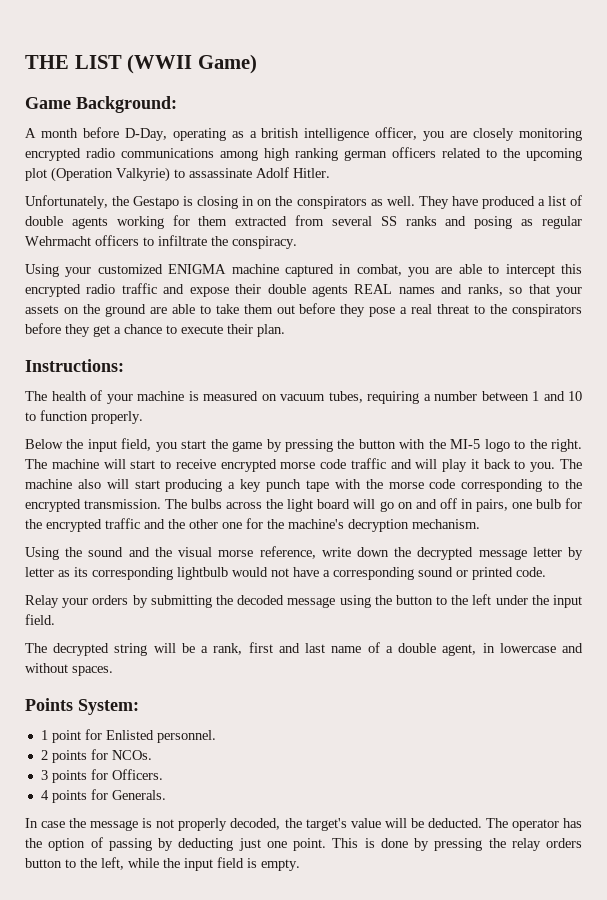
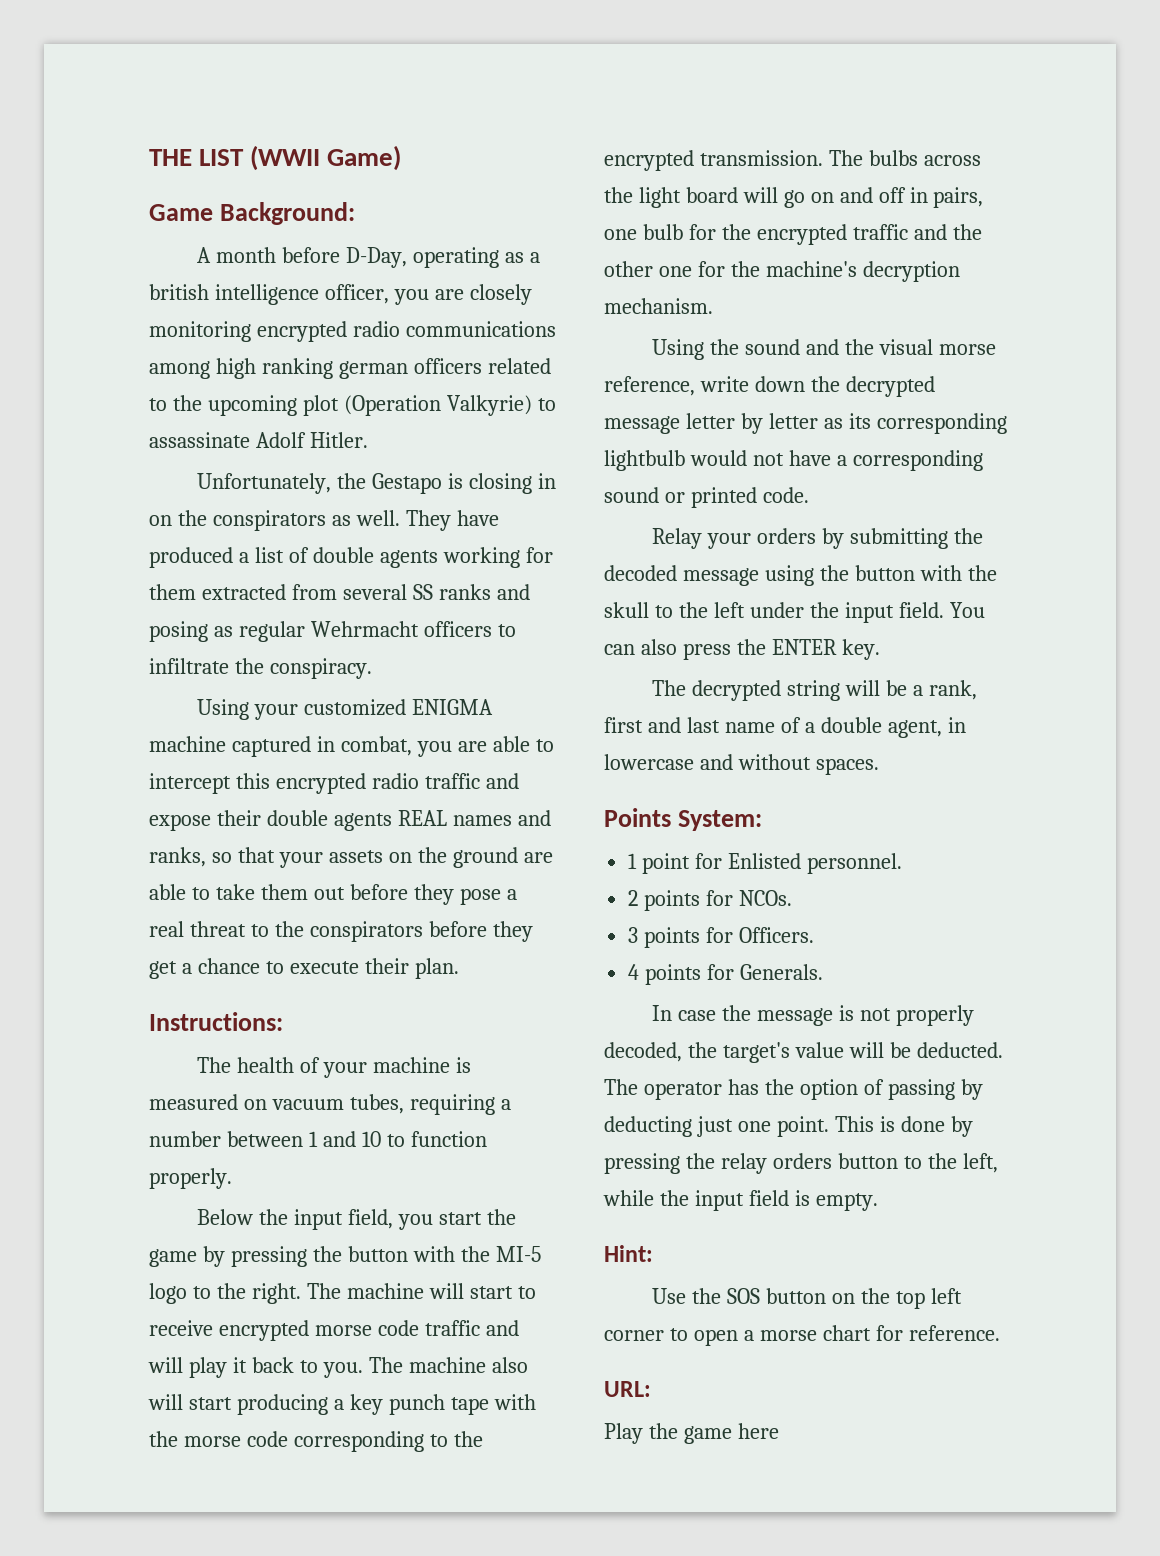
(433, 600) none -> [919,565,997,581] [604,602,649,618] with the skull
(55, 619) none -> [949,602,985,618] [604,639,880,660] You can also press the ENTER key.
(300, 865) none -> [604,1245,653,1262] [652,1288,962,1309] [604,1325,1000,1346] [604,1381,651,1397] [604,1423,779,1444] // Hint: // Use the SOS button on the top left corner to open a morse chart for reference. // URL: // Play the game here

